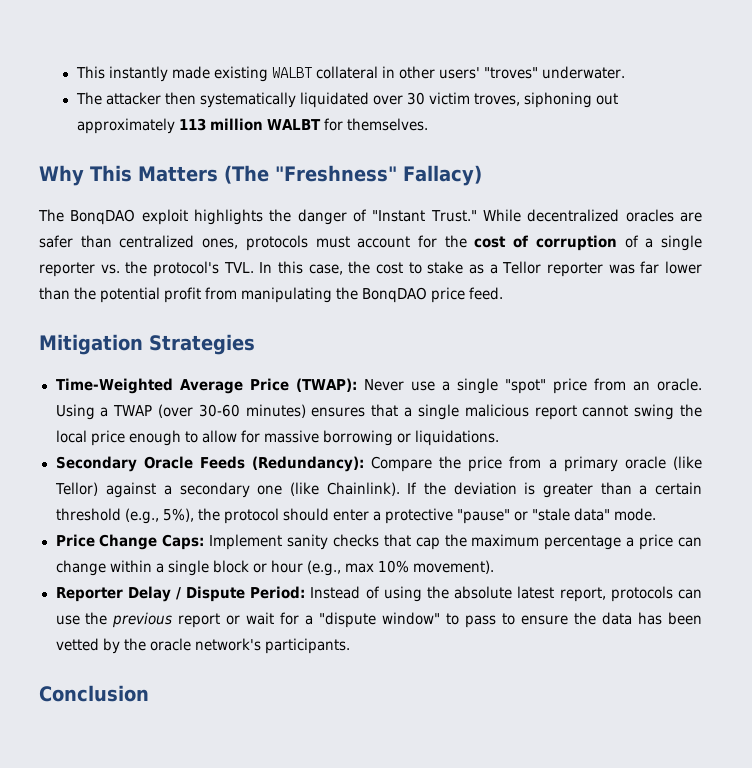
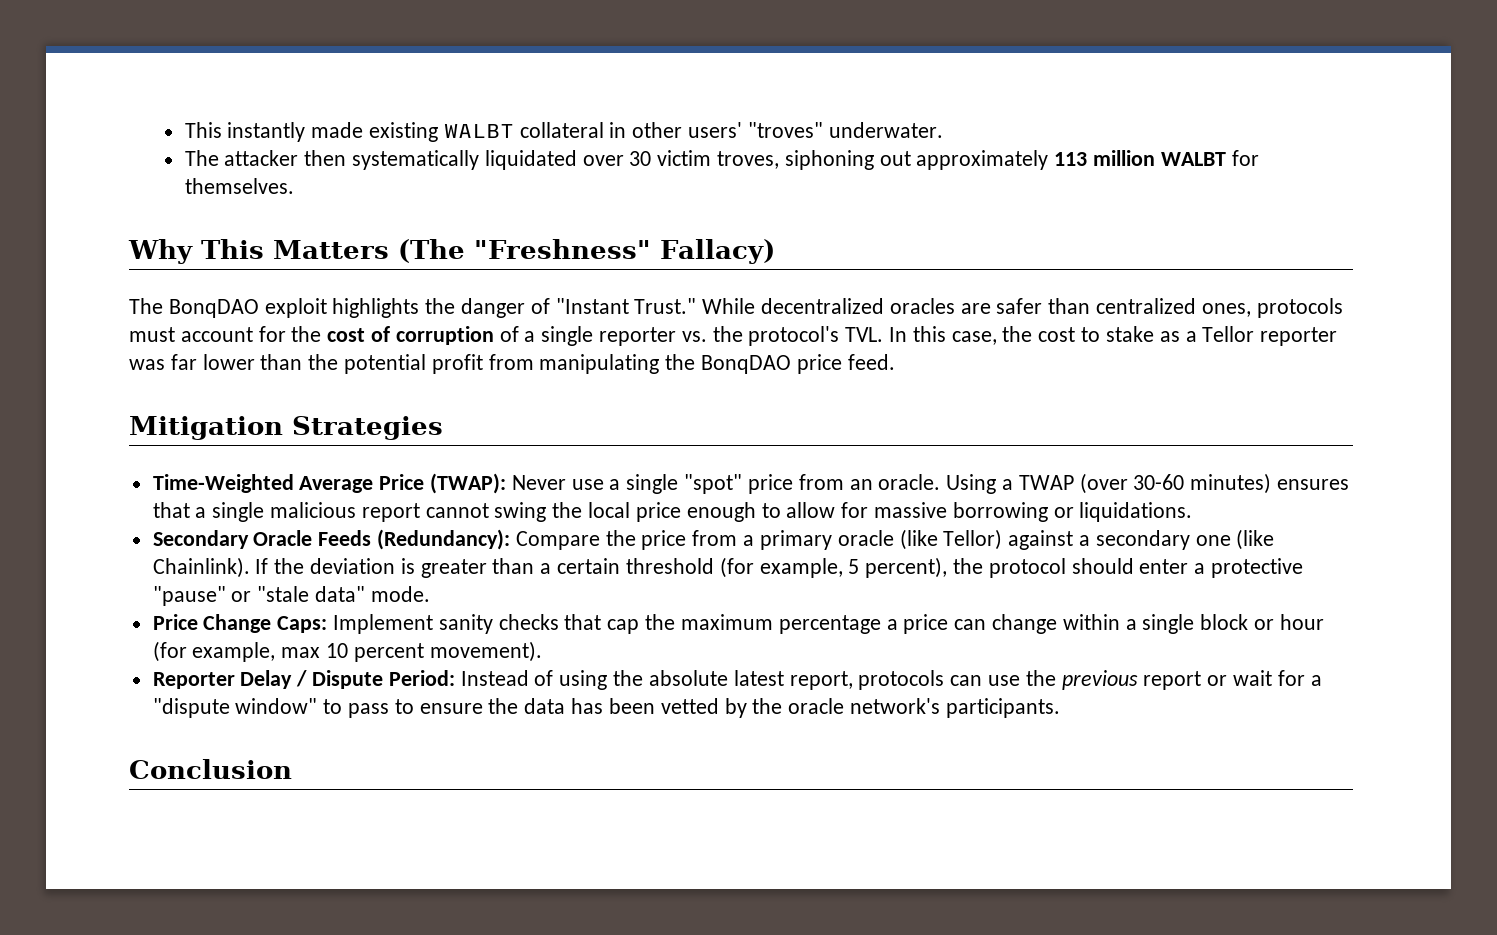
[124,508,194,524] (e.g., 5%), -> [719,557,948,578] (for example, 5 percent),
[306,560,409,576] (e.g., max 10% -> [152,641,424,662] (for example, max 10 percent

